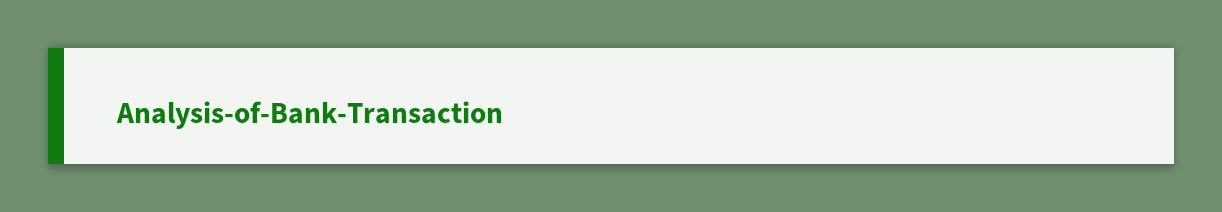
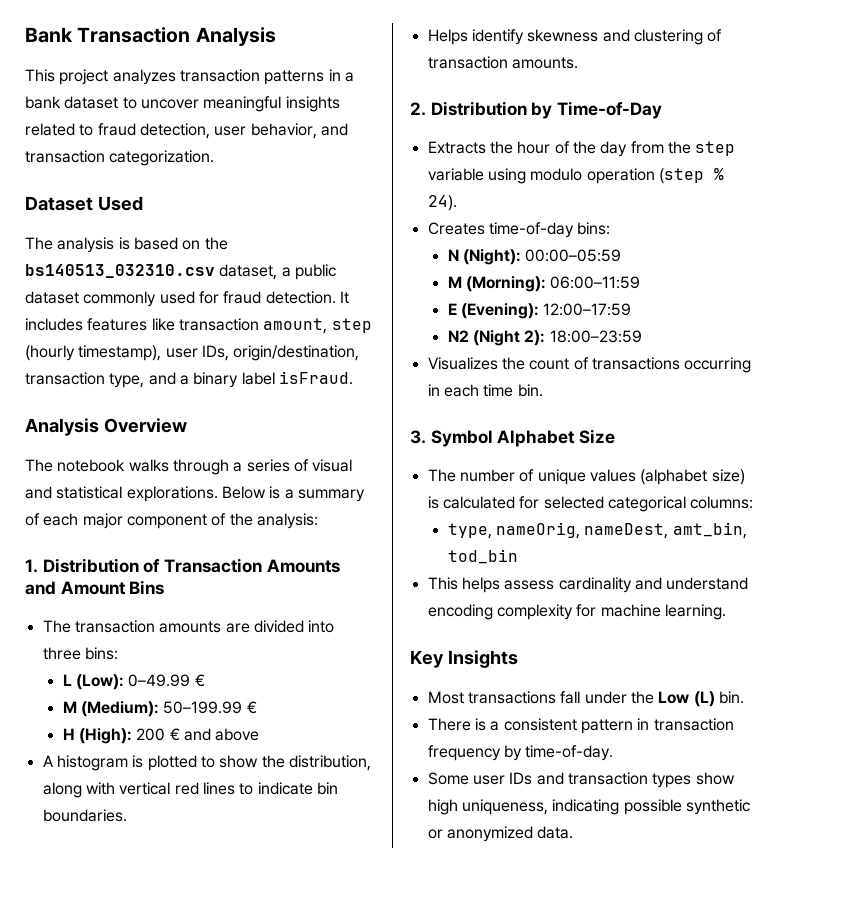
[116,101,503,129] Analysis-of-Bank-Transaction -> [25,27,276,46] [25,69,354,85] [25,96,340,112] [25,123,348,139] [25,150,215,166] [25,196,143,211] [25,237,228,253] [25,264,336,280] [25,291,349,307] [25,318,372,334] [25,345,360,361] [25,371,353,388] [25,418,187,436] [25,459,353,475] [25,486,365,502] [25,513,318,529] [25,558,340,573] [25,580,165,595] [42,620,335,633] [42,647,118,660] [62,674,205,690] [62,701,257,717] [62,728,260,744] [42,755,371,771] [42,782,338,798] [42,809,127,822] [427,29,723,45] [427,56,578,69] [410,101,663,119] [427,141,736,157] [427,168,724,184] [427,195,457,211] [427,222,611,238] [447,249,622,265] [447,276,641,292] [447,303,632,319] [447,330,642,346] [427,357,752,373] [427,384,543,397] [410,429,616,447] [427,469,745,485] [427,496,754,512] [447,522,747,539] [447,549,518,564] [427,577,749,593] [427,604,726,620] [410,650,518,668] [427,691,744,707] [427,718,734,734] [427,745,614,761] [427,772,735,788] [427,799,750,815] [427,826,574,842] Bank Transaction Analysis // This project analyzes transaction patterns in a bank dataset to uncover meaningful insights related to fraud detection, user behavior, and transaction categorization. // Dataset Used // The analysis is based on the bs140513_032310.csv dataset, a public dataset commonly used for fraud detection. It includes features like transaction amount, step (hourly timestamp), user IDs, origin/destination, transaction type, and a binary label isFraud. // Analysis Overview // The notebook walks through a series of visual and statistical explorations. Below is a summary of each major component of the analysis: // 1. Distribution of Transaction Amounts and Amount Bins // The transaction amounts are divided into three bins: // L (Low): 0–49.99 € // M (Medium): 50–199.99 € // H (High): 200 € and above // A histogram is plotted to show the distribution, along with vertical red lines to indicate bin boundaries. // Helps identify skewness and clustering of transaction amounts. // 2. Distribution by Time-of-Day // Extracts the hour of the day from the step variable using modulo operation (step % 24). // Creates time-of-day bins: // N (Night): 00:00–05:59 // M (Morning): 06:00–11:59 // E (Evening): 12:00–17:59 // N2 (Night 2): 18:00–23:59 // Visualizes the count of transactions occurring in each time bin. // 3. Symbol Alphabet Size // The number of unique values (alphabet size) is calculated for selected categorical columns: // type, nameOrig, nameDest, amt_bin, tod_bin // This helps assess cardinality and understand encoding complexity for machine learning. // Key Insights // Most transactions fall under the Low (L) bin. // There is a consistent pattern in transaction frequency by time-of-day. // Some user IDs and transaction types show high uniqueness, indicating possible synthetic or anonymized data.

